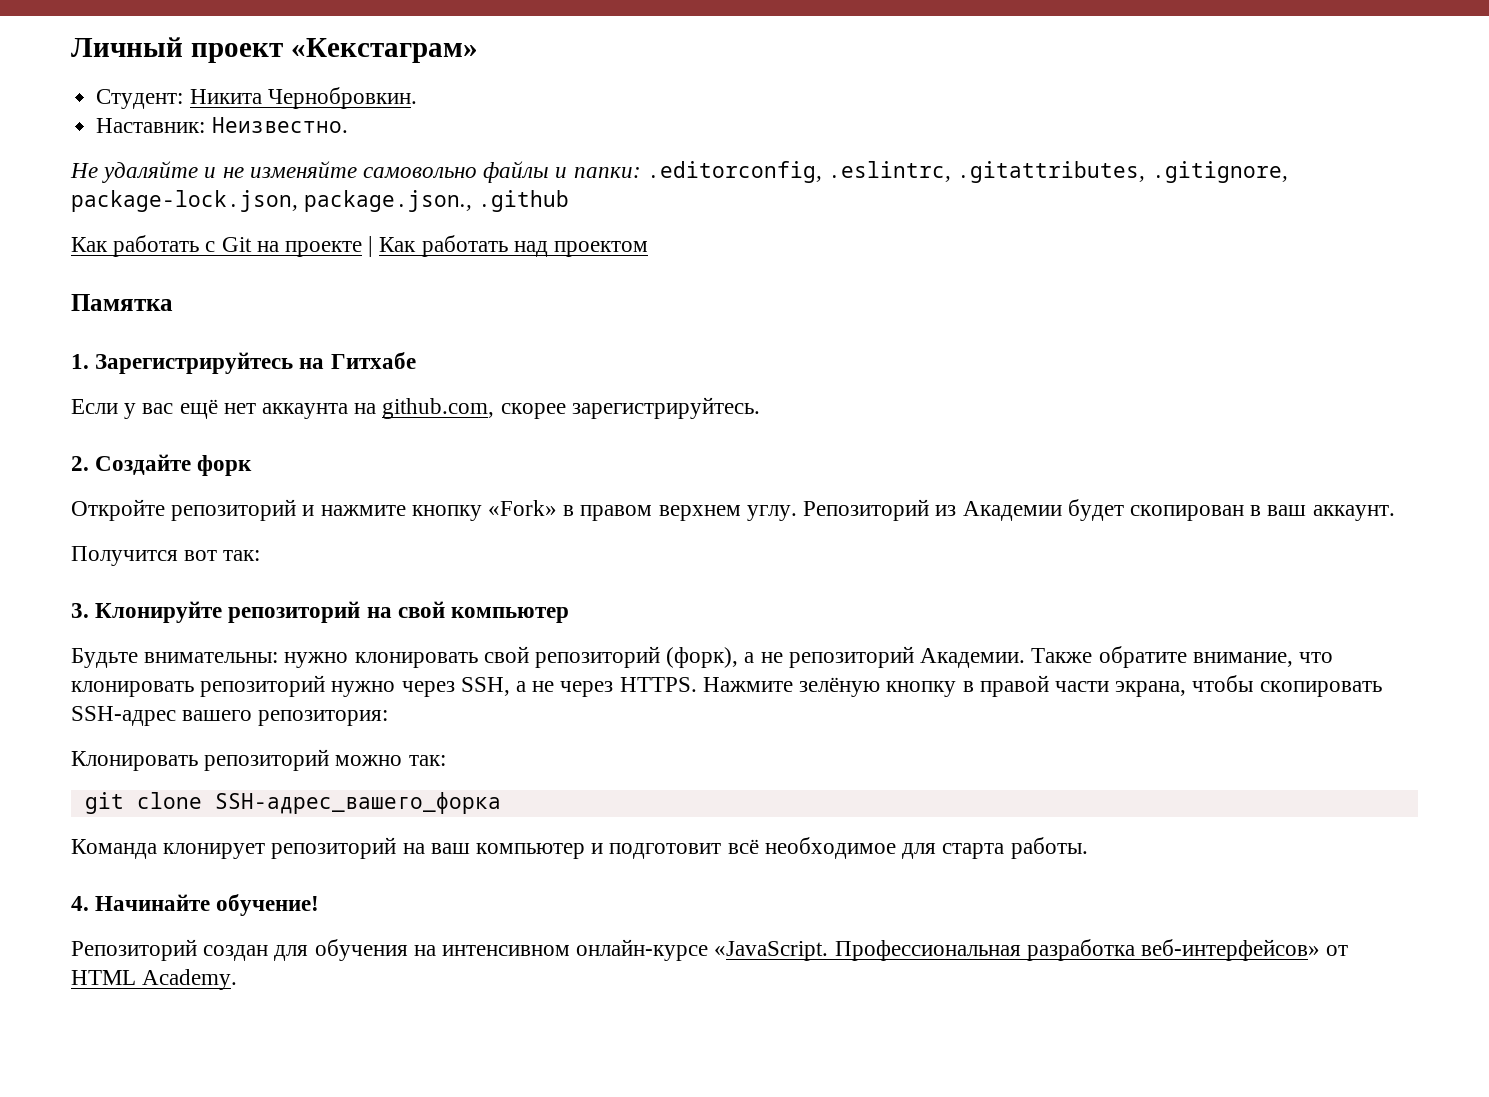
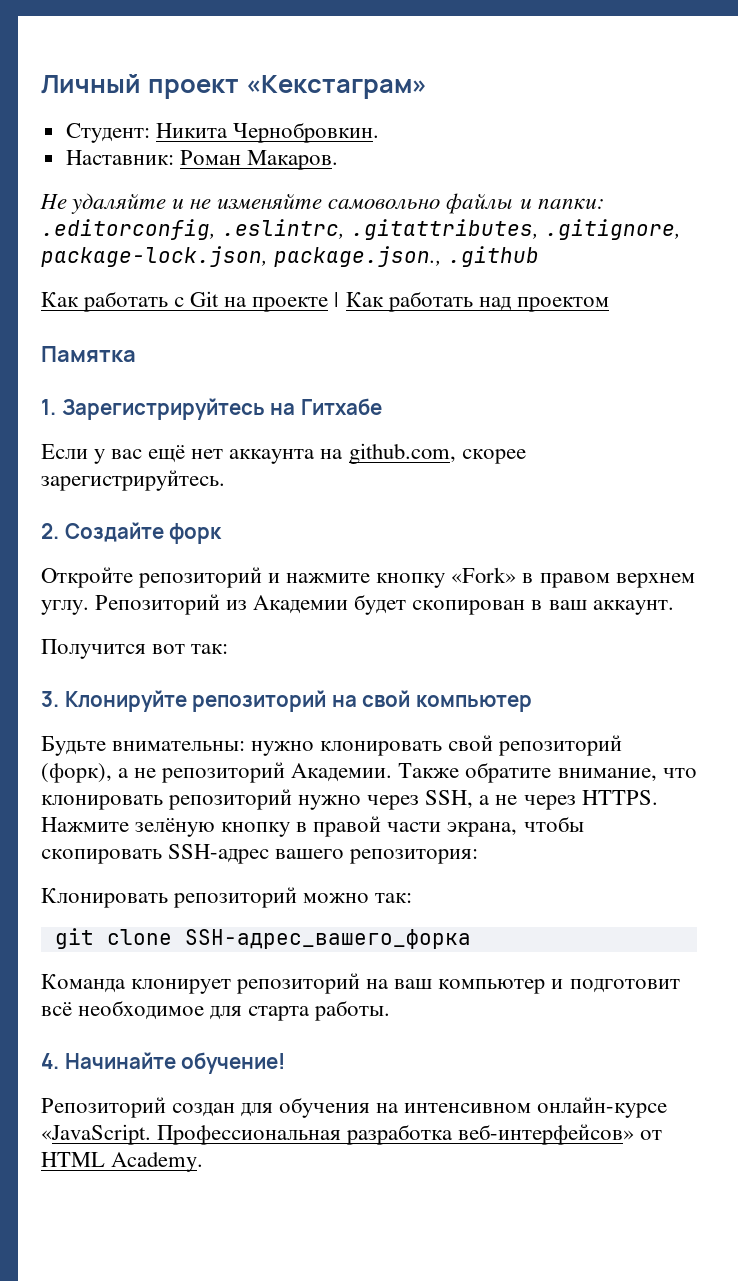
[211,117,348,133] Неизвестно. -> [179,150,338,170] Роман Макаров.

